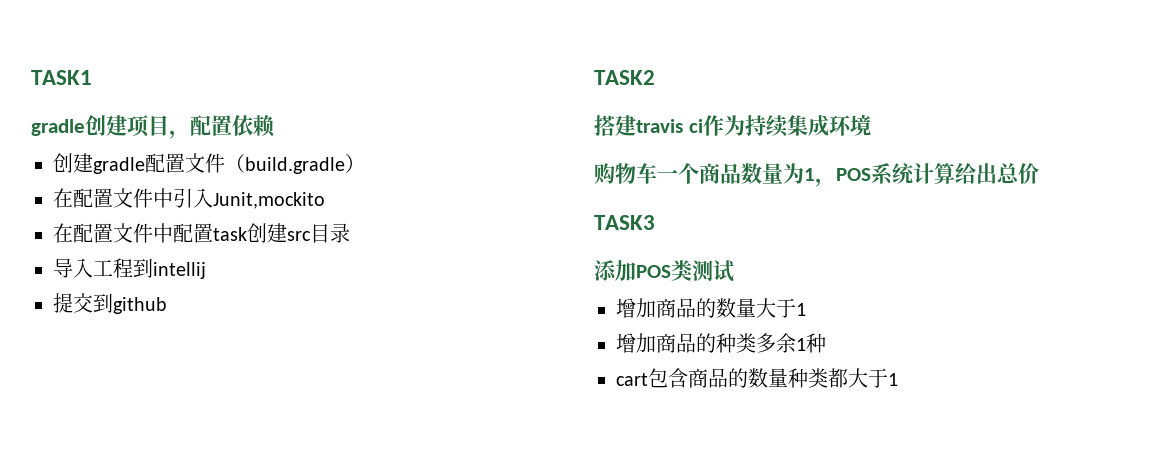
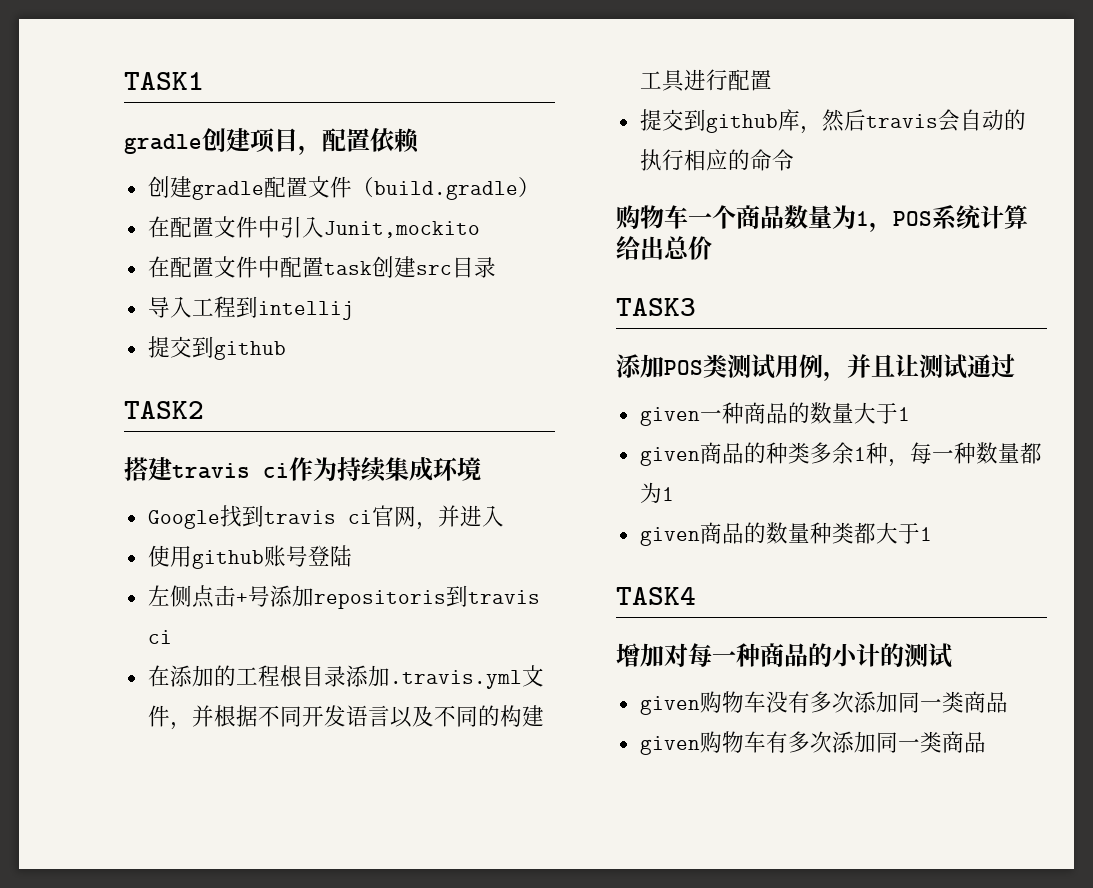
(871, 125) none -> [147,505,504,530] [147,545,352,569] [147,585,540,609] [147,630,172,644] [147,665,544,689] [147,705,544,730] [639,69,772,92] [639,109,1026,134] [639,149,794,171] // Google找到travis ci官网，并进入 // 使用github账号登陆 // 左侧点击+号添加repositoris到travis ci // 在添加的工程根目录添加.travis.yml文件，并根据不同开发语言以及不同的构建工具进行配置 // 提交到github库，然后travis会自动的执行相应的命令
[616,298,656,318] // 增加 -> [775,354,1015,381] [639,402,744,426] 用例，并且让测试通过 // given一种
[616,333,656,353] 增加 -> [639,447,700,466] given
[616,368,688,388] // cart包含 -> [887,442,1042,467] [639,482,674,503] [639,527,700,546] ，每一种数量都为1 // given
(898, 379) none -> [616,587,696,605] [616,643,952,668] [639,691,1008,715] [639,731,986,755] // TASK4 // 增加对每一种商品的小计的测试 // given购物车没有多次添加同一类商品 // given购物车有多次添加同一类商品

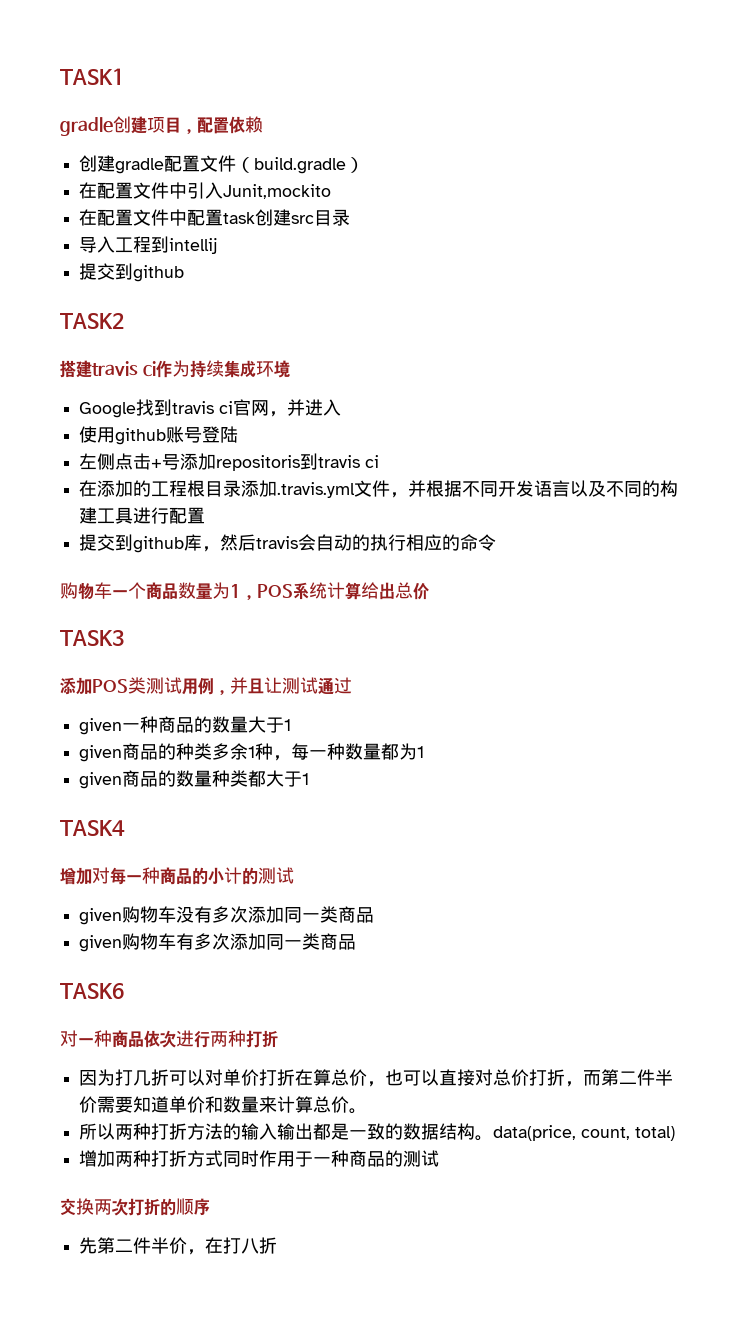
(986, 742) none -> [60,983,124,999] [60,1030,278,1048] [79,1069,674,1087] [79,1096,368,1114] [79,1123,676,1141] [79,1150,440,1167] [60,1198,210,1216] [79,1237,278,1255] // TASK6 // 对一种商品依次进行两种打折 // 因为打几折可以对单价打折在算总价，也可以直接对总价打折，而第二件半价需要知道单价和数量来计算总价。 // 所以两种打折方法的输入输出都是一致的数据结构。data(price, count, total) // 增加两种打折方式同时作用于一种商品的测试 // 交换两次打折的顺序 // 先第二件半价，在打八折

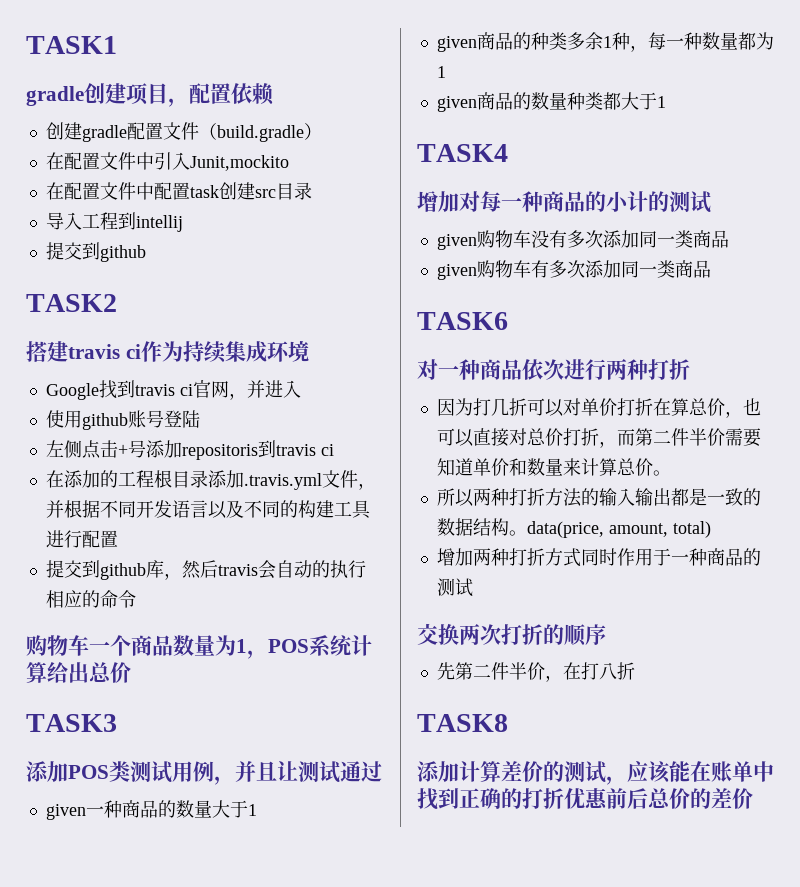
[581,1127,631,1140] count, -> [608,523,668,537] amount,
(278, 1245) none -> [417,714,508,732] [417,761,774,785] [417,788,753,810] // TASK8 // 添加计算差价的测试，应该能在账单中找到正确的打折优惠前后总价的差价

